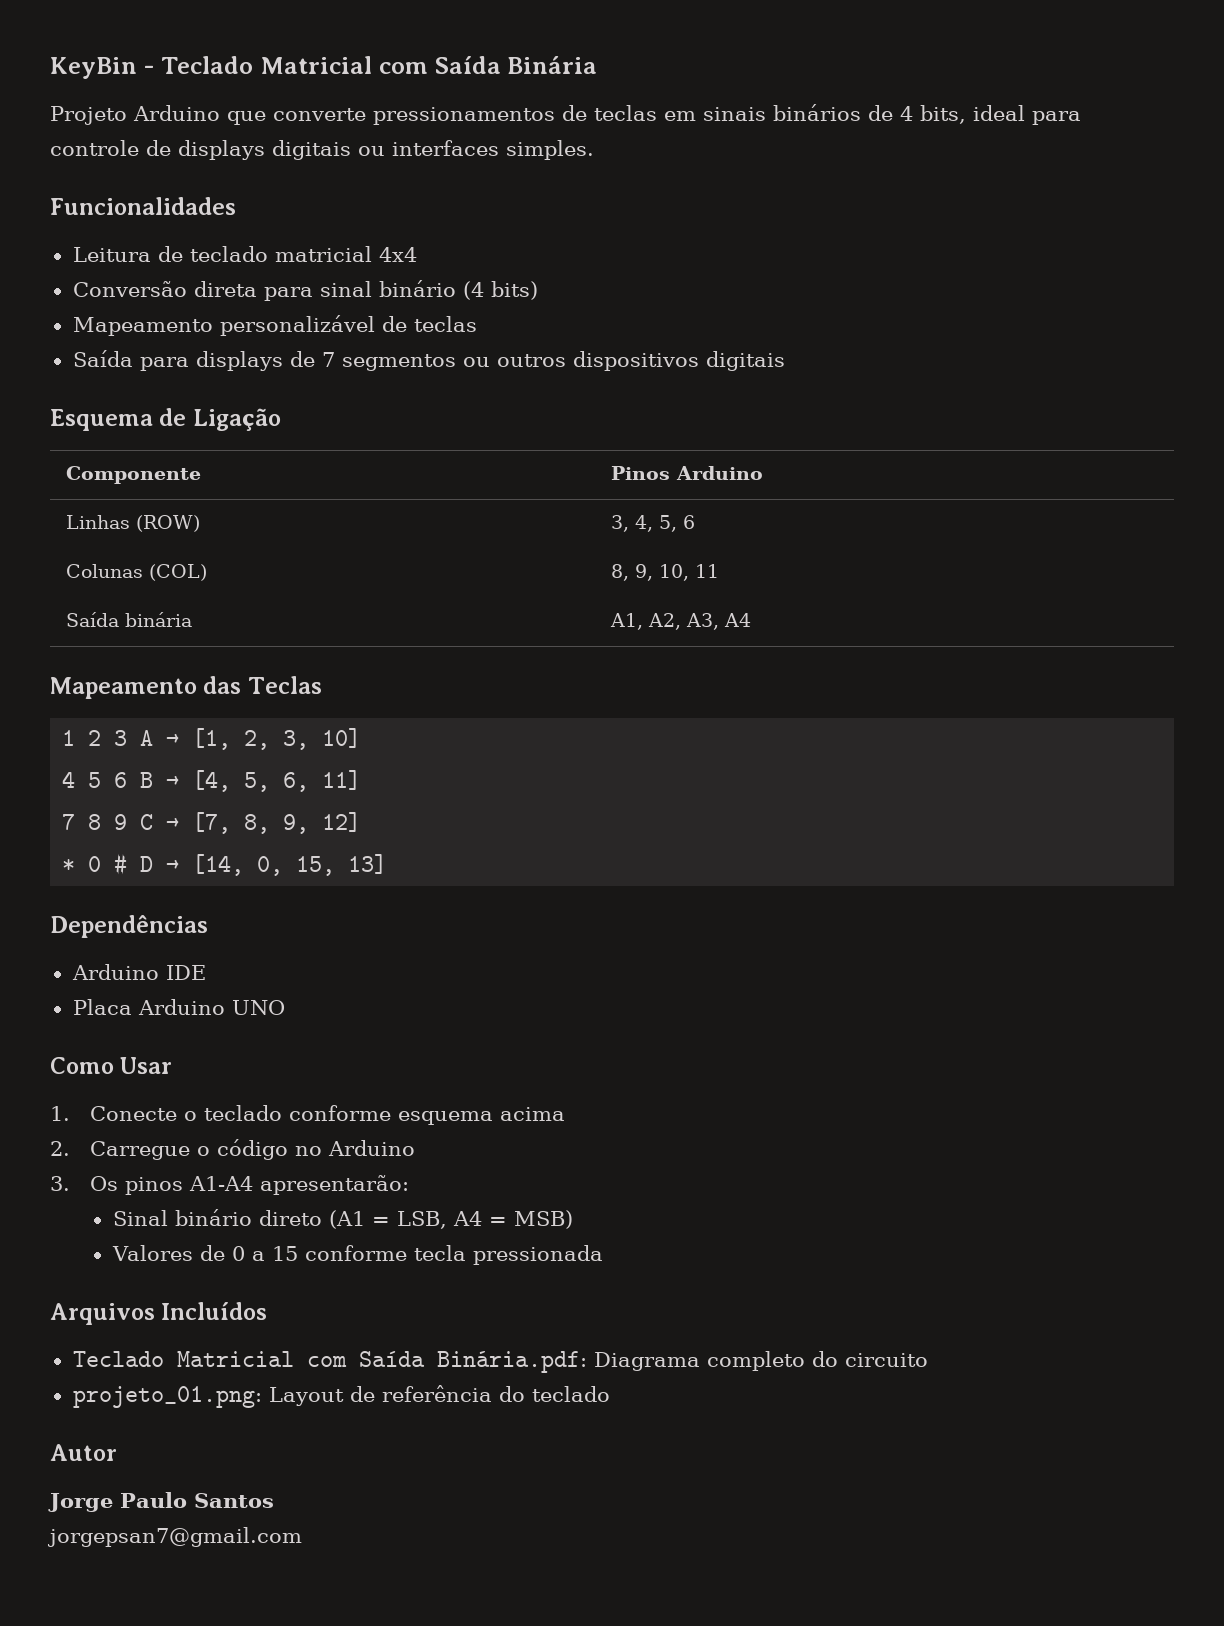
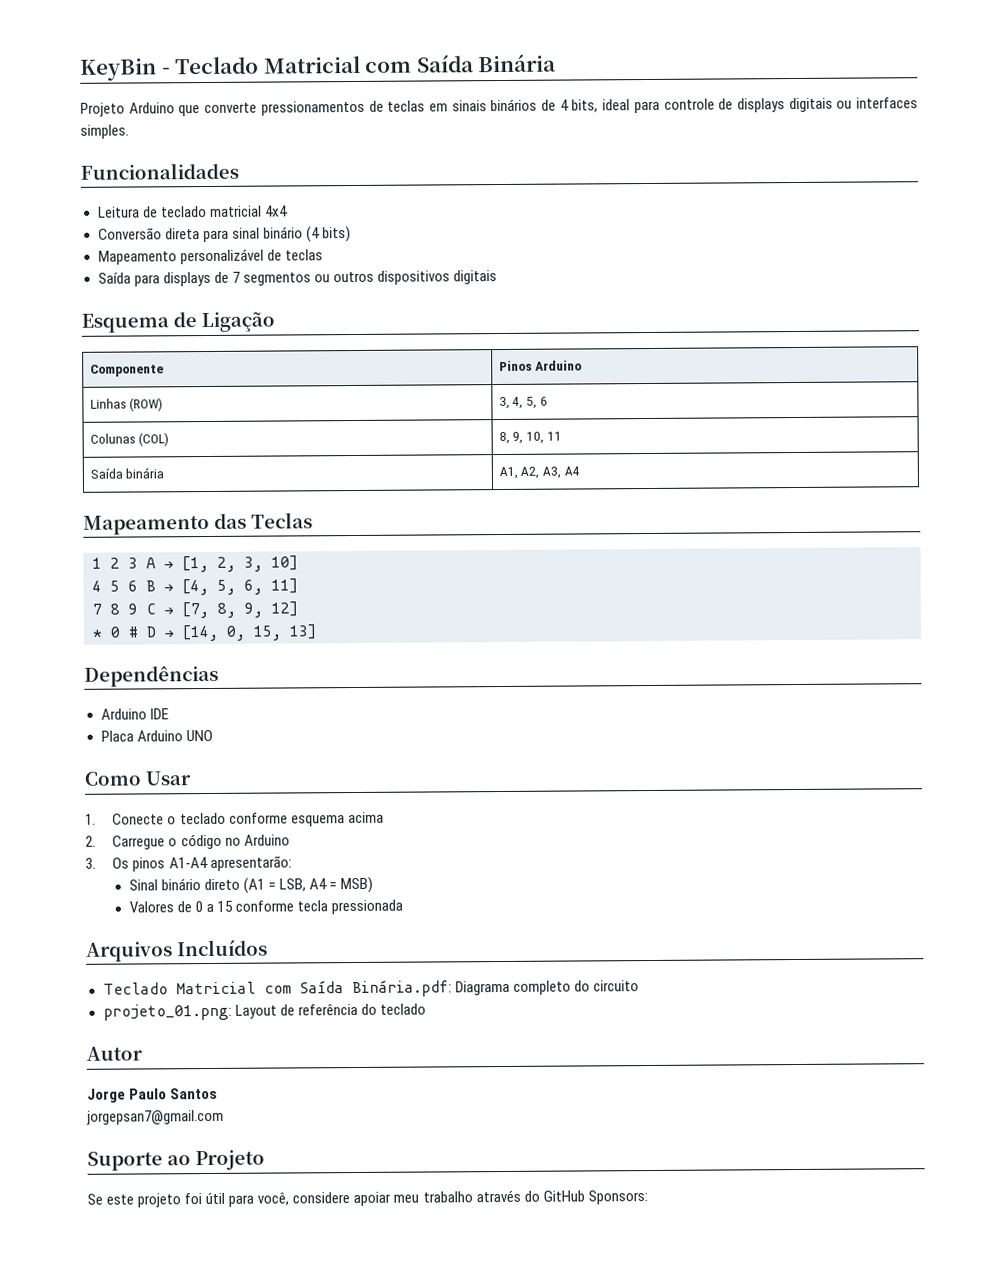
(302, 1537) none -> [87,1149,265,1171] [87,1189,648,1208] // Suporte ao Projeto // Se este projeto foi útil para você, considere apoiar meu trabalho através do GitHub Sponsors:

